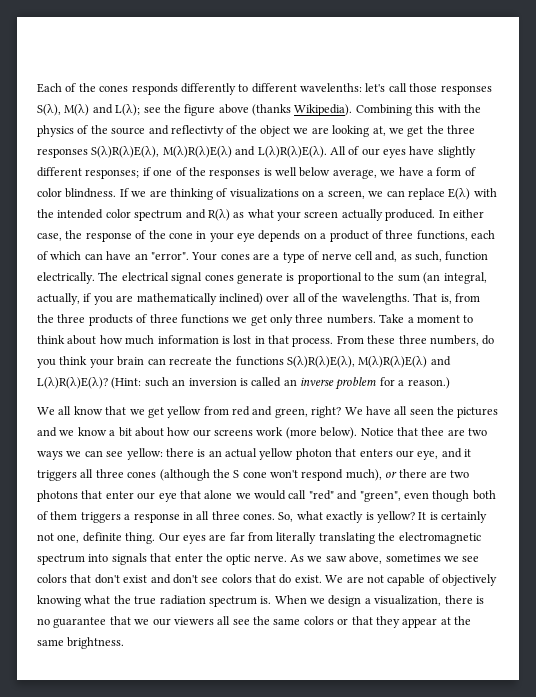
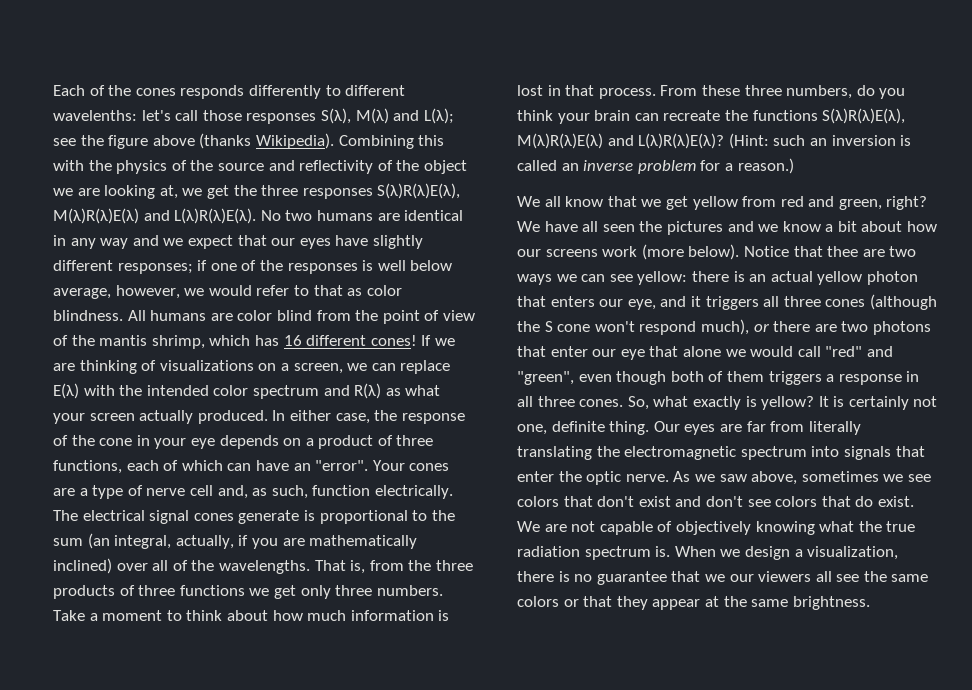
[170,125,224,137] reflectivty -> [299,160,374,174] reflectivity
[329,146,360,155] All of -> [260,210,464,221] [53,235,267,249] No two humans are identical in any way and we expect that
[380,167,476,176] [37,188,117,198] we have a form of color blindness. -> [115,285,402,299] [53,310,475,324] [53,335,417,349] however, we would refer to that as color blindness. All humans are color blind from the point of view of the mantis shrimp, which has 16 different cones!

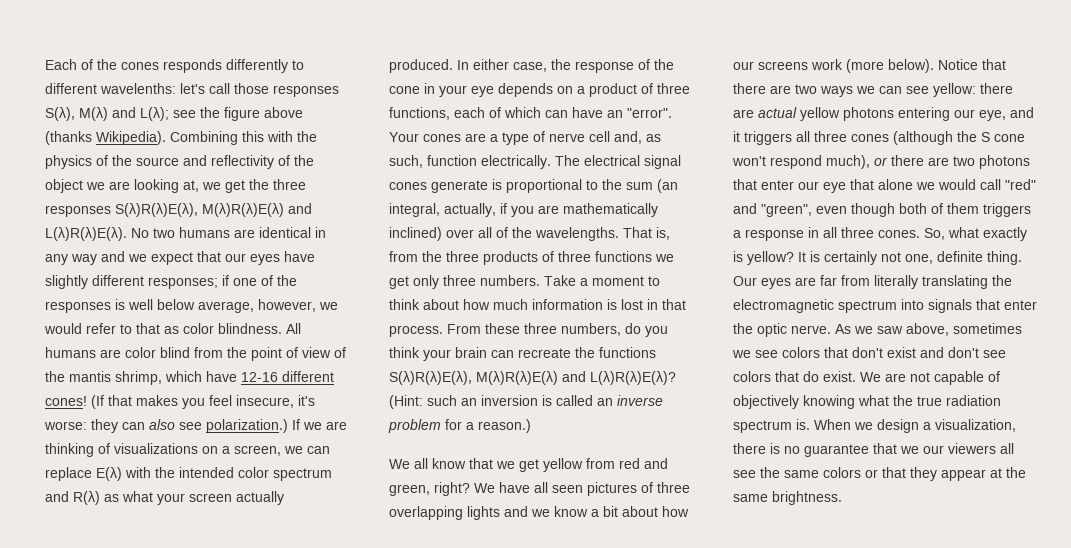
[254,335,417,346] has 16 different cones! -> [206,371,334,382] [45,395,315,409] [44,419,288,433] have 12-16 different cones! (If that makes you feel insecure, it's worse: they can also see polarization.)
[639,221,723,235] the pictures -> [587,482,690,496] [389,506,500,520] pictures of three overlapping lights
[827,246,859,257] thee -> [733,83,766,94] there
[733,271,918,285] [517,296,595,307] is an actual yellow photon that enters -> [733,107,950,121] are actual yellow photons entering

